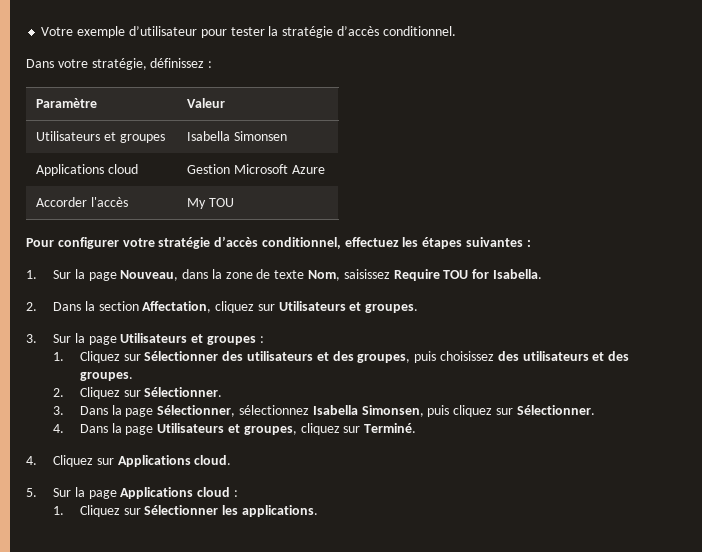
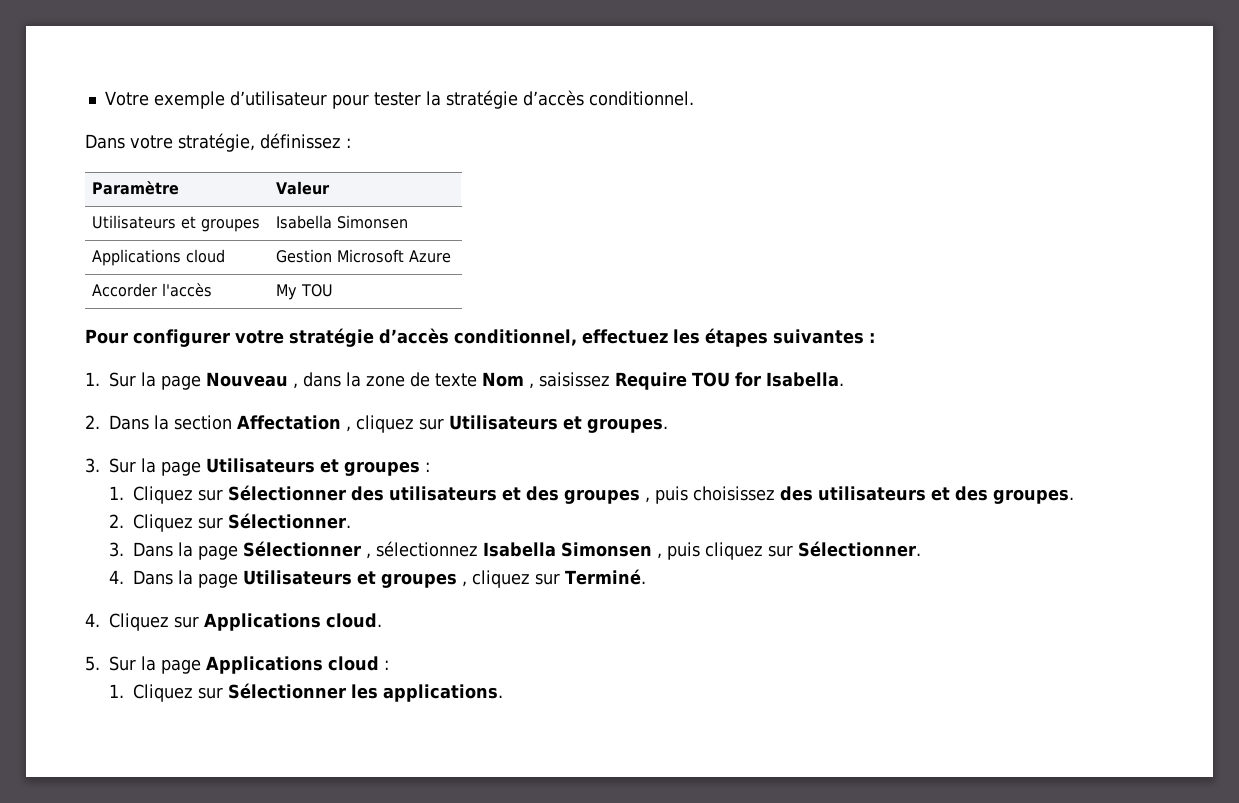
[120,270,179,281] Nouveau, -> [206,372,298,389] Nouveau ,
[307,270,340,281] Nom, -> [482,372,534,389] Nom ,
[142,301,212,313] Affectation, -> [237,415,351,432] Affectation ,
[357,354,411,363] groupes, -> [563,489,650,504] groupes ,
[157,405,424,417] Sélectionner, sélectionnez Isabella Simonsen, -> [242,541,662,559] Sélectionner , sélectionnez Isabella Simonsen ,
[243,426,297,435] groupes, -> [380,573,467,588] groupes ,

